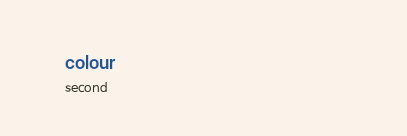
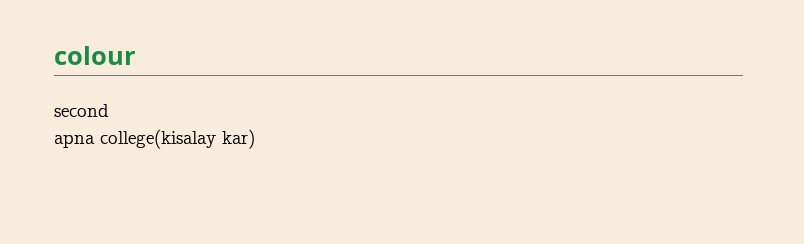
(108, 87) none -> [54,129,255,149] // apna college(kisalay kar)

